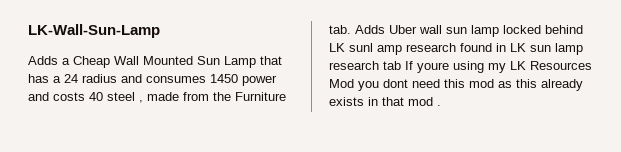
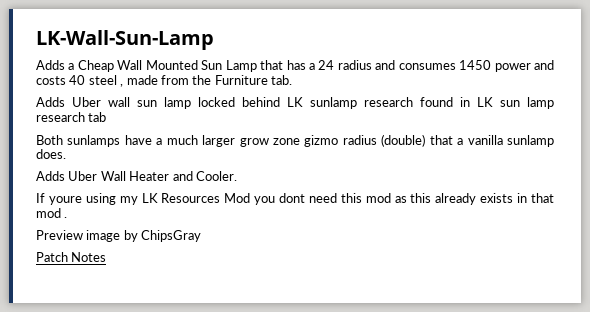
(351, 29) none -> (292, 80) //
[349,43,402,55] sunl amp -> [310,97,357,109] sunlamp
(401, 65) none -> [36,134,555,147] [36,149,66,159] [36,171,237,181] // Both sunlamps have a much larger grow zone gizmo radius (double) that a vanilla sunlamp does. // Adds Uber Wall Heater and Cooler. //
(441, 105) none -> [36,230,202,242] [36,252,107,262] // Preview image by ChipsGray // Patch Notes

